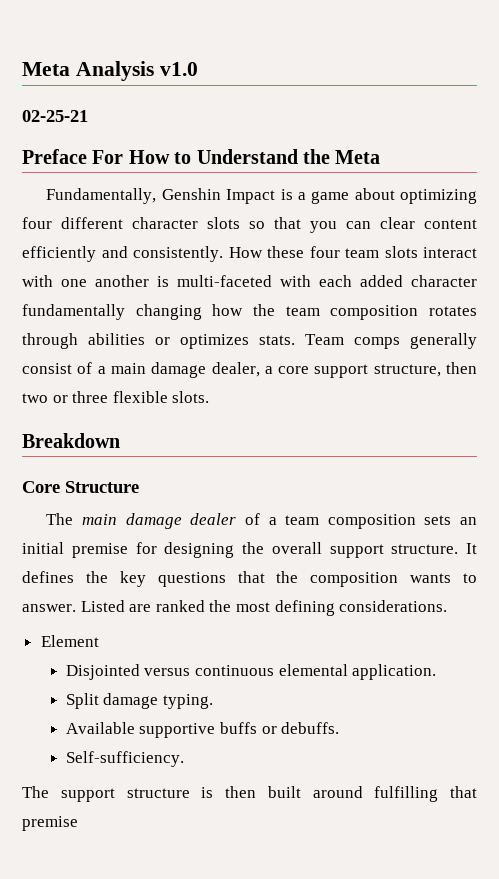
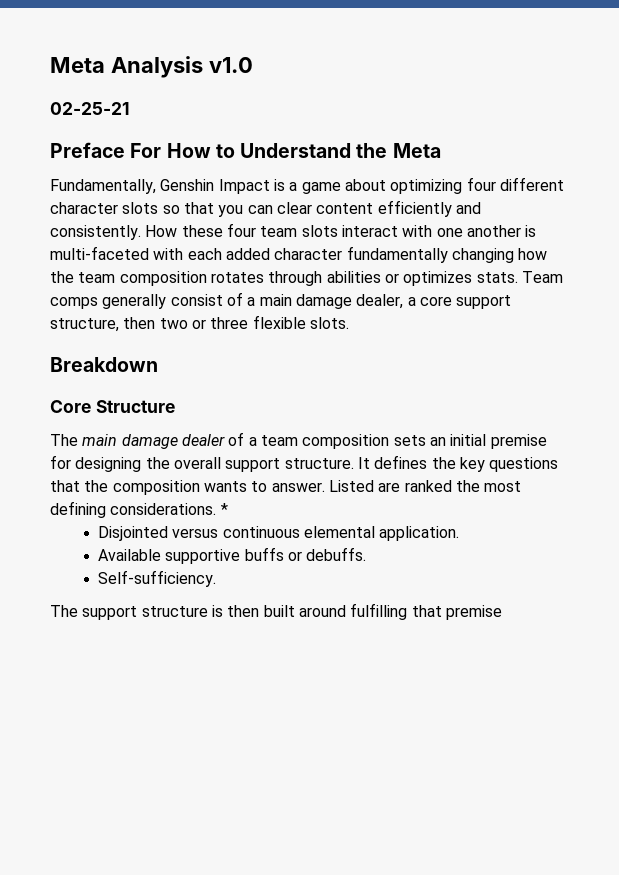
[40,635,99,647] // Element -> [220,503,228,515] *
[65,693,214,709] // Split damage typing. -> (460, 533) none

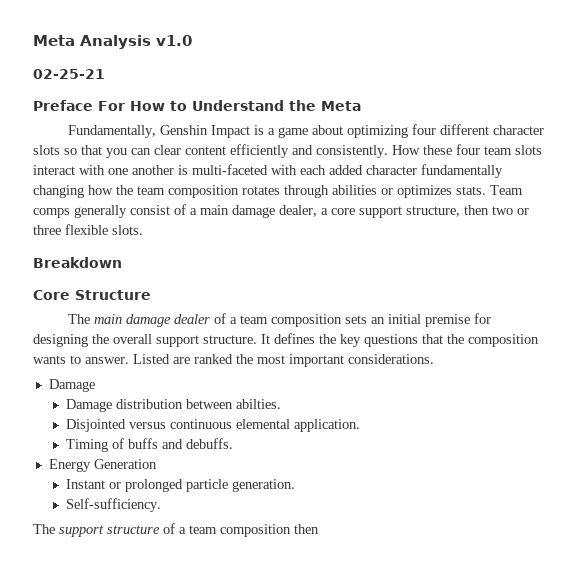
[50,501,106,518] defining -> [289,354,344,367] important
[220,503,228,515] * -> [48,379,95,392] [66,399,282,412] // Damage // Damage distribution between abilties.
[98,547,367,564] [98,570,217,587] [50,603,502,620] Available supportive buffs or debuffs. // Self-sufficiency. // The support structure is then built around fulfilling that premise -> [66,438,234,452] [48,459,157,472] [66,479,296,492] [66,498,162,512] [33,523,319,537] Timing of buffs and debuffs. // Energy Generation // Instant or prolonged particle generation. // Self-sufficiency. // The support structure of a team composition then

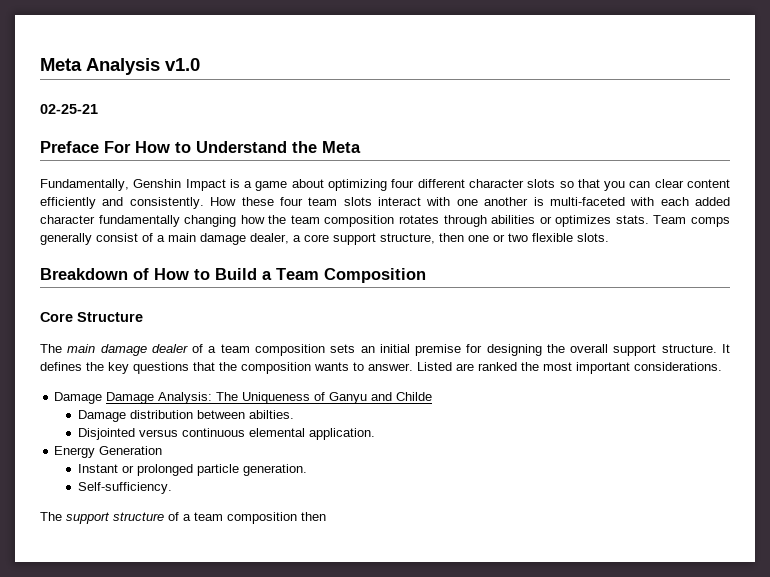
[492,206,529,215] [33,225,61,235] two or three -> [468,233,528,242] one or two
(122, 262) none -> [133,268,426,283] of How to Build a Team Composition
(95, 385) none -> [106,392,433,404] Damage Analysis: The Uniqueness of Ganyu and Childe
[66,438,234,452] // Timing of buffs and debuffs. -> (375, 434) none

